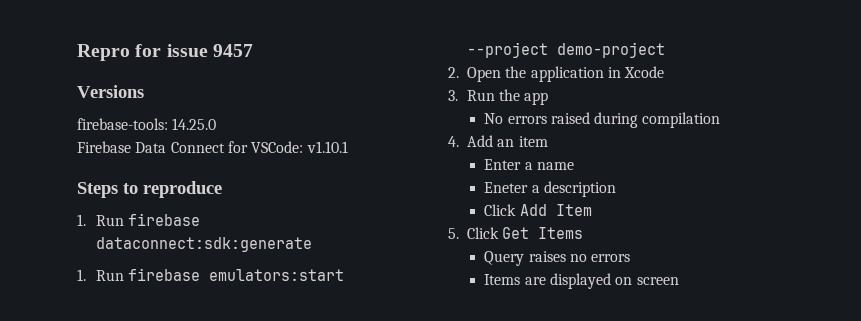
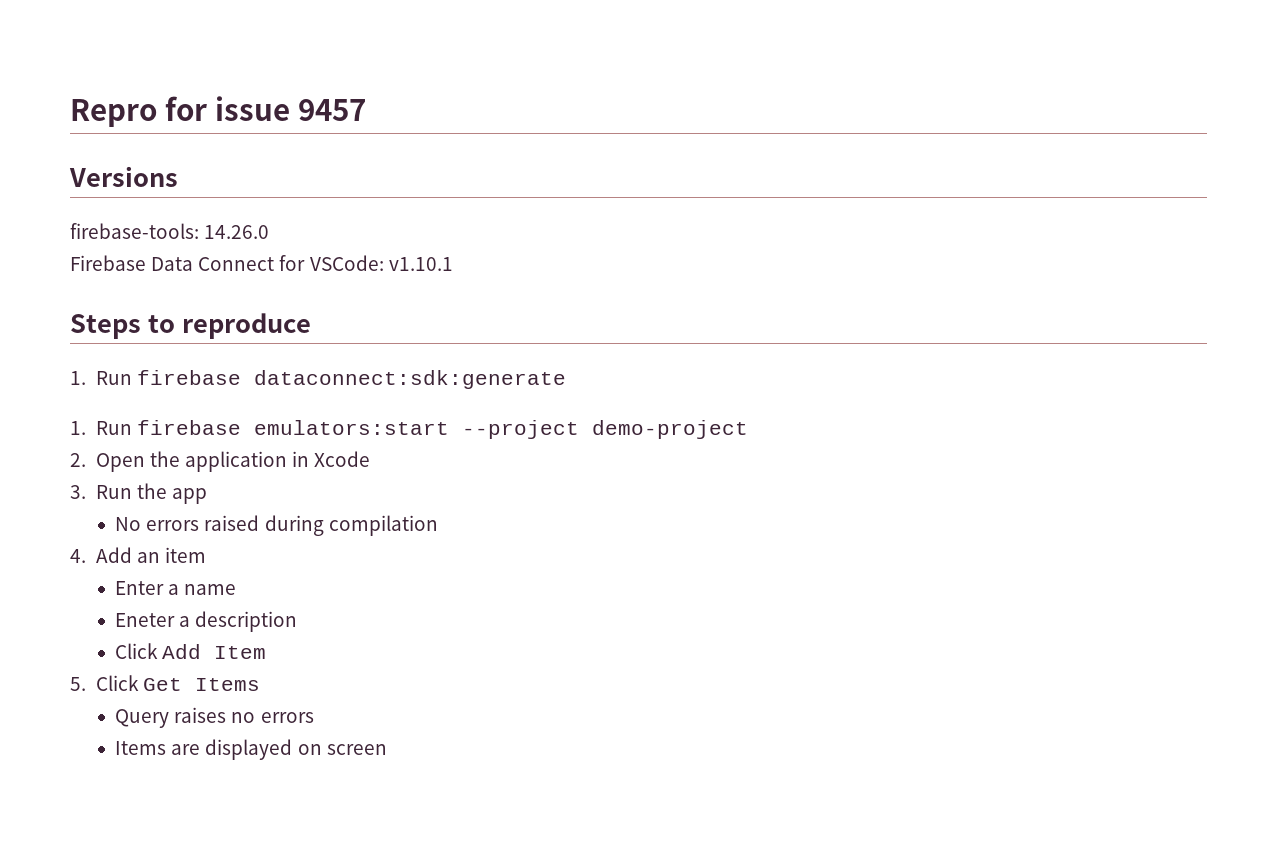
[172,118,217,130] 14.25.0 -> [204,225,270,239] 14.26.0

